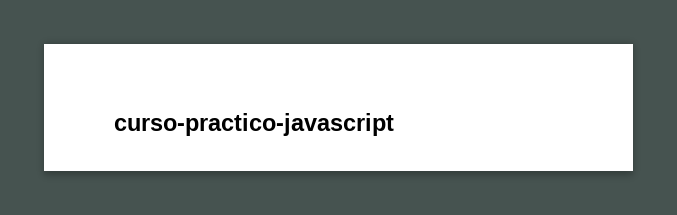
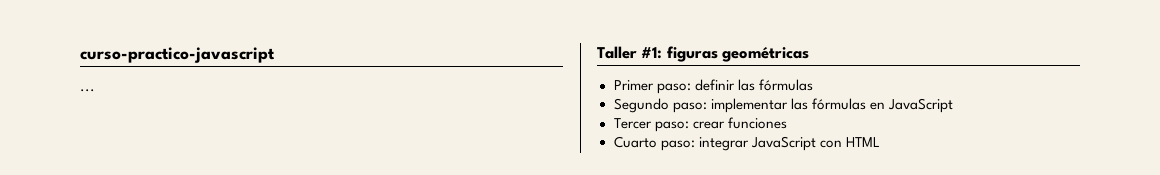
(394, 124) none -> [80,89,95,92] [597,46,810,62] [613,79,813,94] [613,98,953,113] [613,117,787,132] [613,136,880,151] // ... // Taller #1: figuras geométricas // Primer paso: definir las fórmulas // Segundo paso: implementar las fórmulas en JavaScript // Tercer paso: crear funciones // Cuarto paso: integrar JavaScript con HTML

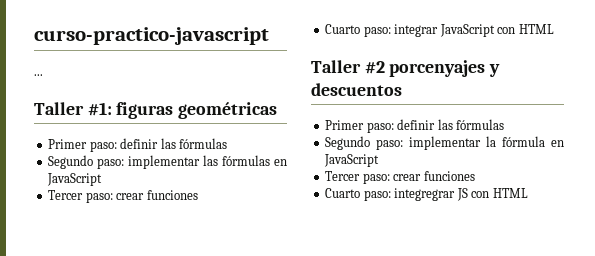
(880, 142) none -> [311,60,501,77] [311,83,402,96] [325,119,505,133] [325,136,564,150] [324,154,380,167] [325,171,475,184] [325,188,528,201] // Taller #2 porcenyajes y descuentos // Primer paso: definir las fórmulas // Segundo paso: implementar la fórmula en JavaScript // Tercer paso: crear funciones // Cuarto paso: integregrar JS con HTML

